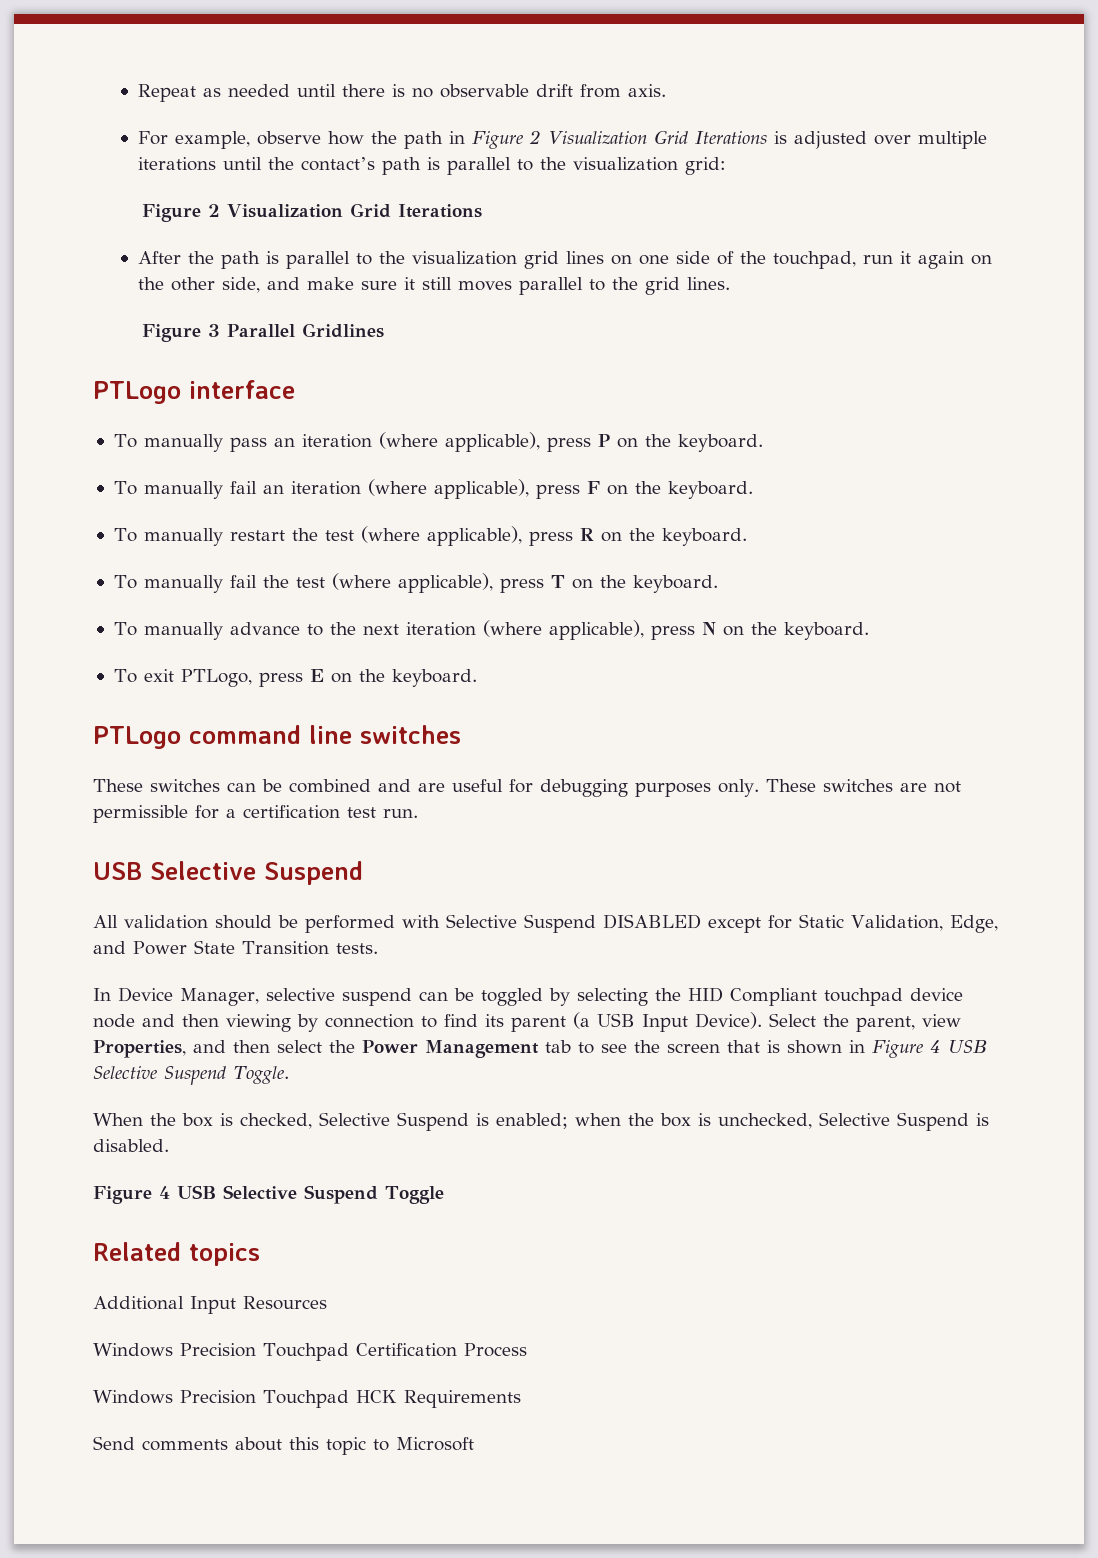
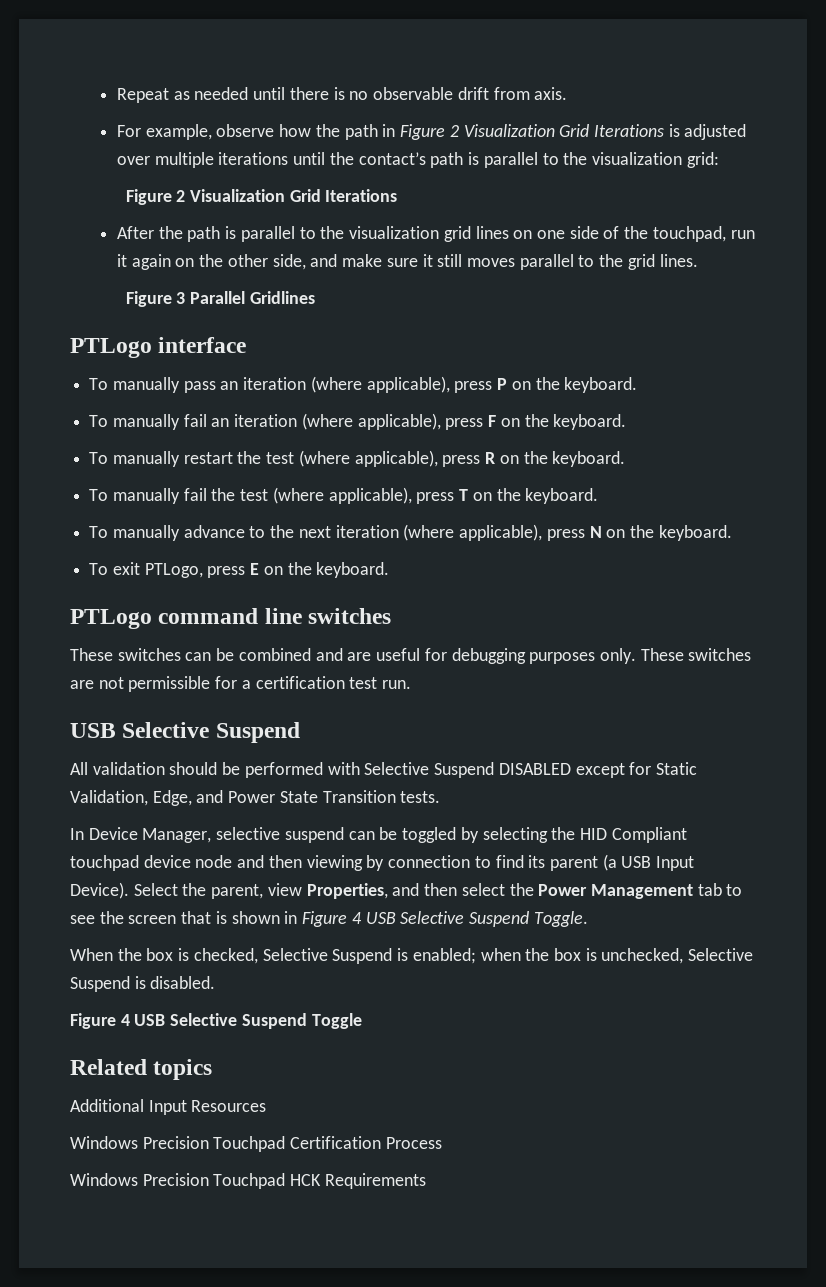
[93,1436,474,1455] // Send comments about this topic to Microsoft -> (426, 1181) none

